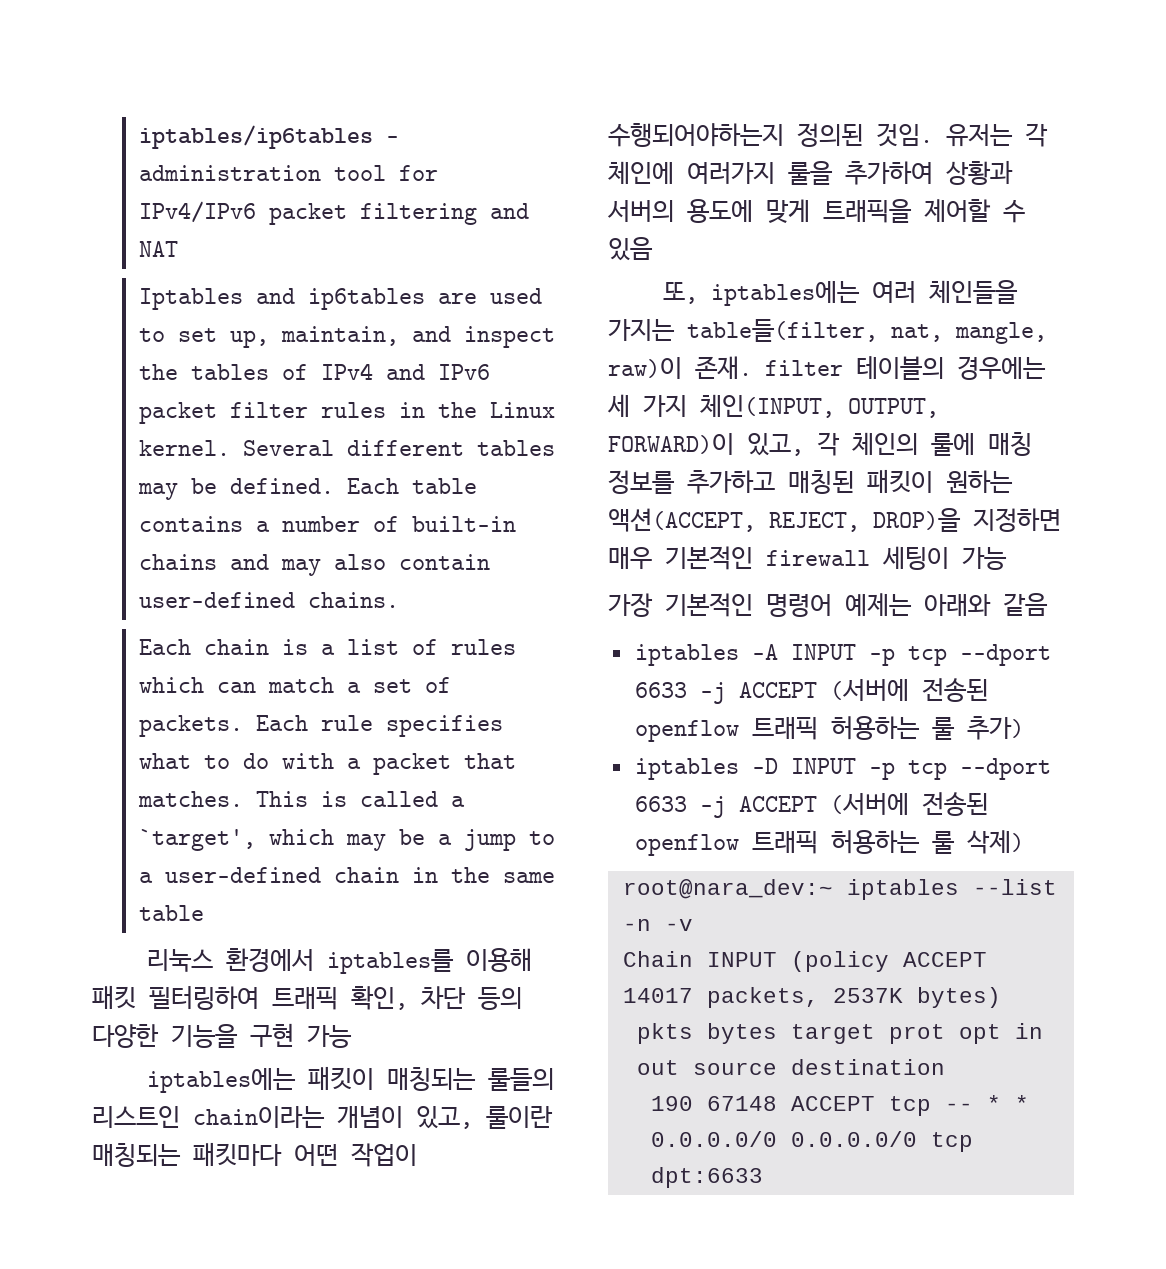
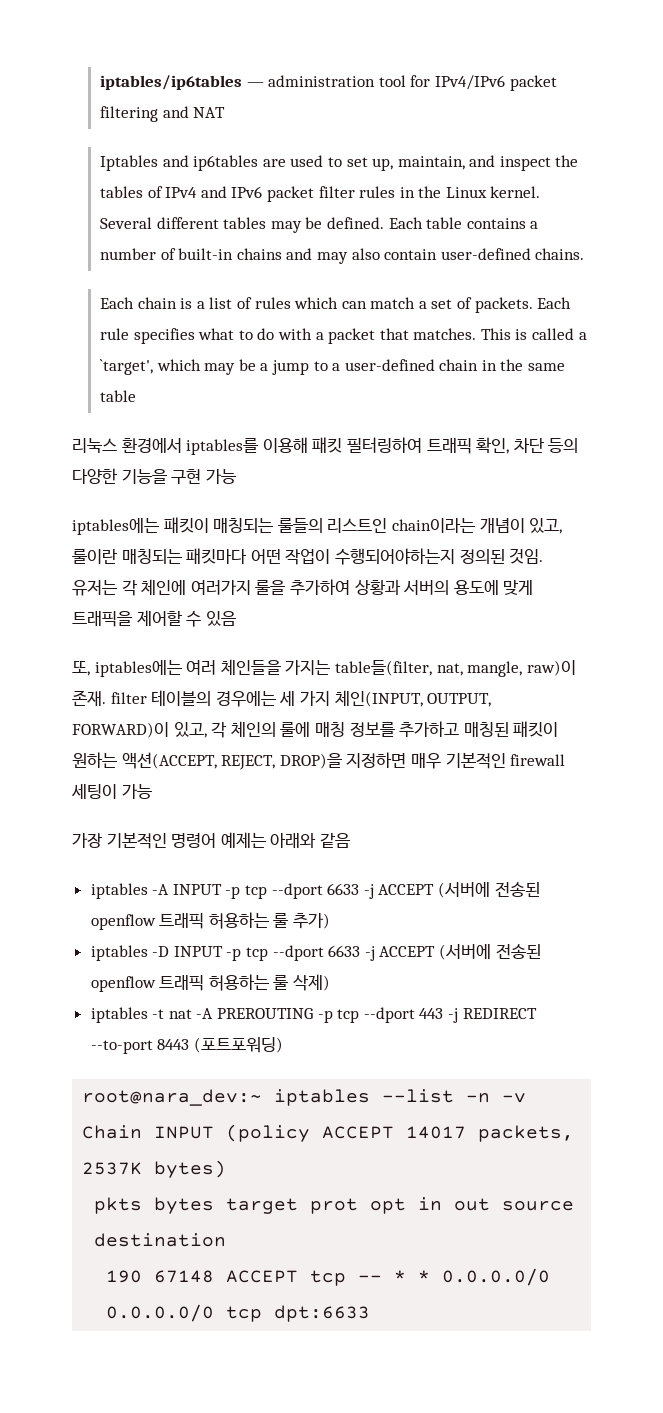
(1024, 842) none -> [90,1007,537,1023] [90,1036,283,1054] // iptables -t nat -A PREROUTING -p tcp --dport 443 -j REDIRECT --to-port 8443 (포트포워딩)

